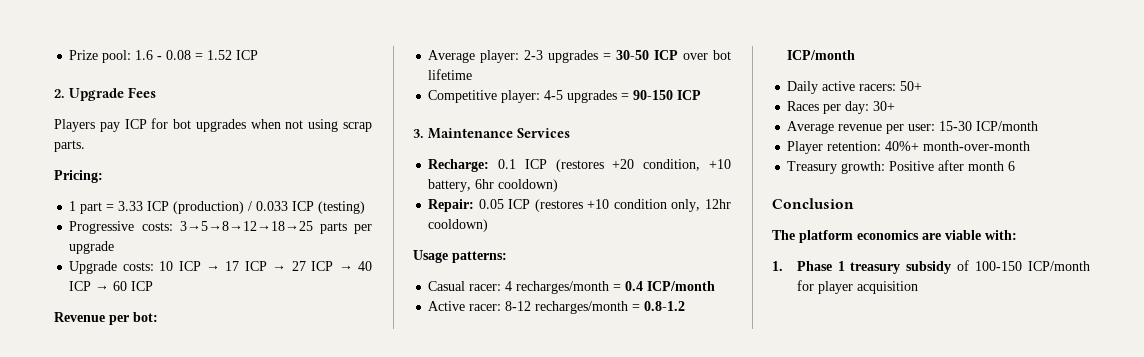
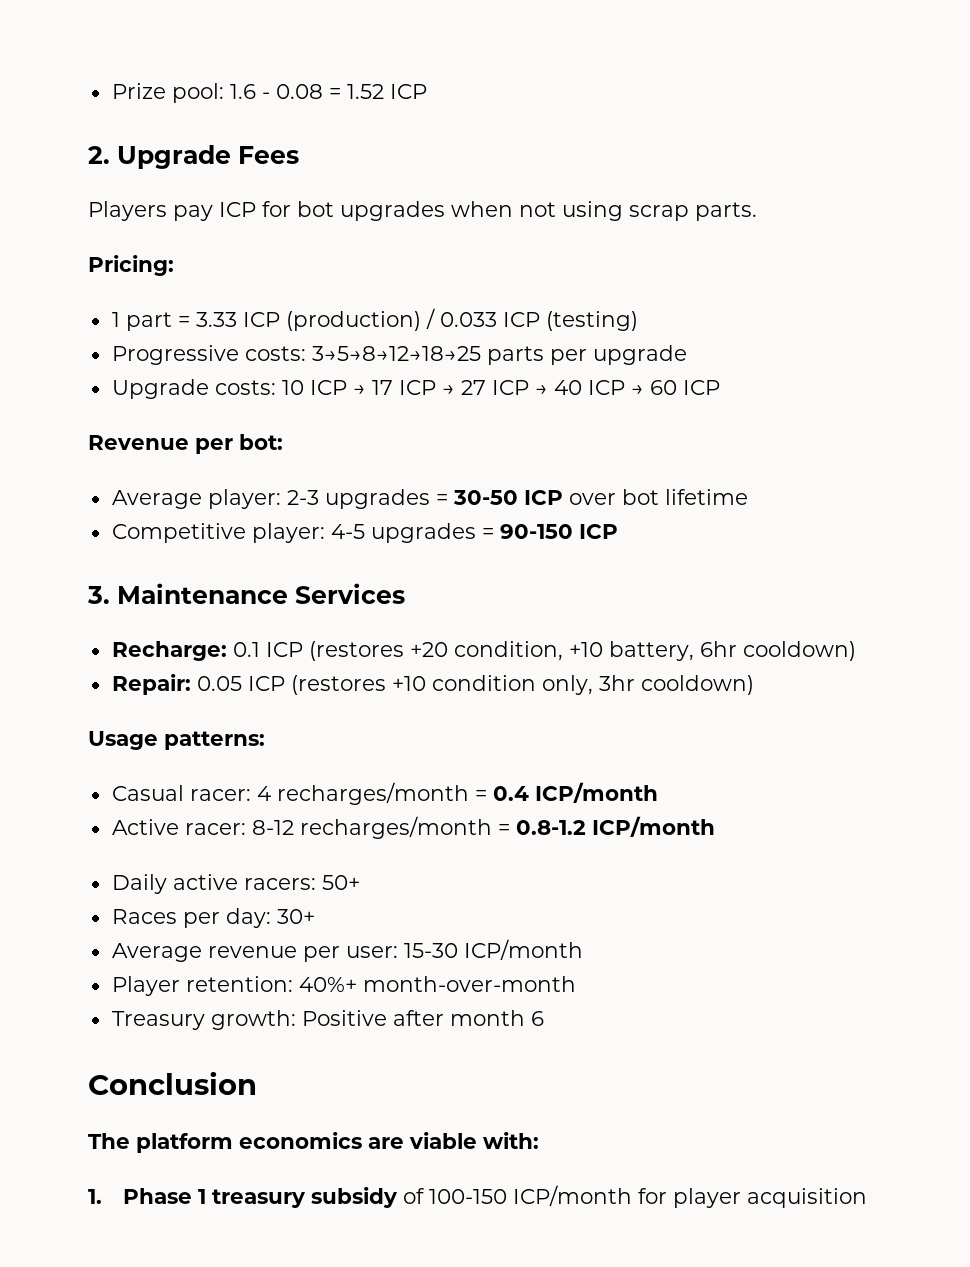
[705,199,731,209] 12hr -> [598,675,635,691] 3hr

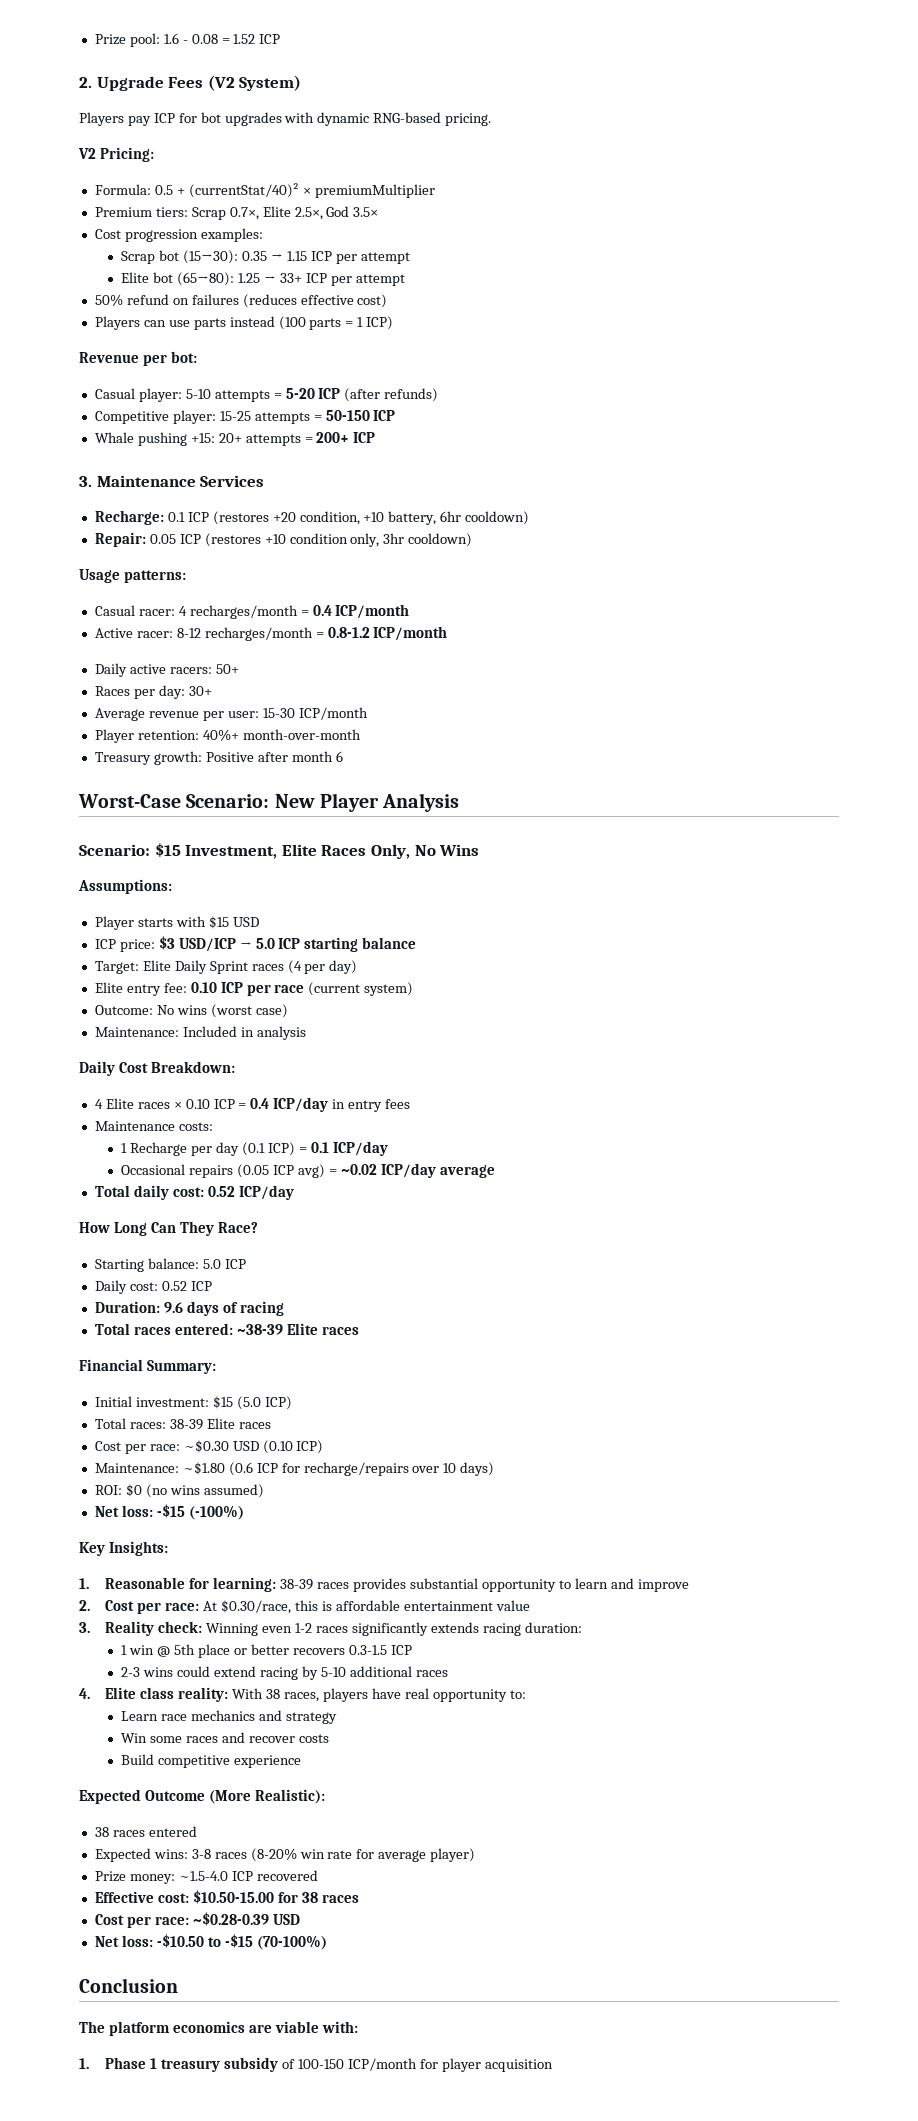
(299, 155) none -> [207,75,302,91] (V2 System)
[451,201,757,221] [88,255,174,276] [111,308,638,331] [111,345,687,365] [111,379,720,399] [88,434,283,454] [111,489,748,509] [111,523,573,543] when not using scrap parts. // Pricing: // 1 part = 3.33 ICP (production) / 0.033 ICP (testing) // Progressive costs: 3→5→8→12→18→25 parts per upgrade // Upgrade costs: 10 ICP → 17 ICP → 27 ICP → 40 ICP → 60 ICP // Revenue per bot: // Average player: 2-3 upgrades = 30-50 ICP over bot lifetime // Competitive player: 4-5 upgrades = 90-150 -> [284,112,492,126] [78,147,154,162] [94,183,435,198] [94,206,379,220] [94,228,263,242] [121,250,410,264] [121,272,405,286] [94,294,388,308] [94,316,394,330] [79,351,197,366] [94,388,439,402] [94,410,396,424] [94,432,350,446] with dynamic RNG-based pricing. // V2 Pricing: // Formula: 0.5 + (currentStat/40)² × premiumMultiplier // Premium tiers: Scrap 0.7×, Elite 2.5×, God 3.5× // Cost progression examples: // Scrap bot (15→30): 0.35 → 1.15 ICP per attempt // Elite bot (65→80): 1.25 → 33+ ICP per attempt // 50% refund on failures (reduces effective cost) // Players can use parts instead (100 parts = 1 ICP) // Revenue per bot: // Casual player: 5-10 attempts = 5-20 ICP (after refunds) // Competitive player: 15-25 attempts = 50-150 ICP // Whale pushing +15: 20+ attempts = 200+
(544, 1018) none -> [78,793,460,812] [79,843,480,859] [78,879,172,894] [94,916,259,930] [94,936,417,952] [94,960,358,974] [94,982,414,996] [94,1004,288,1018] [94,1026,306,1040] [79,1061,235,1076] [94,1097,411,1112] [94,1121,213,1131] [121,1141,388,1156] [121,1163,495,1178] [94,1185,294,1200] [79,1221,258,1236] [94,1258,246,1272] [94,1280,212,1294] [94,1301,284,1316] [94,1323,359,1335] [79,1359,216,1374] [94,1396,292,1410] [94,1418,271,1430] [94,1440,324,1454] [94,1462,495,1476] [94,1484,264,1498] [94,1504,244,1520] [79,1541,168,1556] [79,1577,689,1592] [79,1600,530,1614] [79,1621,582,1636] [121,1644,412,1658] [121,1666,448,1680] [79,1687,526,1702] [121,1710,338,1724] [121,1732,329,1743] [121,1754,302,1768] [79,1789,325,1804] [94,1826,197,1837] [94,1848,476,1862] [94,1870,318,1884] [94,1890,359,1904] [94,1912,300,1928] [94,1934,327,1950] // Worst-Case Scenario: New Player Analysis // Scenario: $15 Investment, Elite Races Only, No Wins // Assumptions: // Player starts with $15 USD // ICP price: $3 USD/ICP → 5.0 ICP starting balance // Target: Elite Daily Sprint races (4 per day) // Elite entry fee: 0.10 ICP per race (current system) // Outcome: No wins (worst case) // Maintenance: Included in analysis // Daily Cost Breakdown: // 4 Elite races × 0.10 ICP = 0.4 ICP/day in entry fees // Maintenance costs: // 1 Recharge per day (0.1 ICP) = 0.1 ICP/day // Occasional repairs (0.05 ICP avg) = ~0.02 ICP/day average // Total daily cost: 0.52 ICP/day // How Long Can They Race? // Starting balance: 5.0 ICP // Daily cost: 0.52 ICP // Duration: 9.6 days of racing // Total races entered: ~38-39 Elite races // Financial Summary: // Initial investment: $15 (5.0 ICP) // Total races: 38-39 Elite races // Cost per race: ~$0.30 USD (0.10 ICP) // Maintenance: ~$1.80 (0.6 ICP for recharge/repairs over 10 days) // ROI: $0 (no wins assumed) // Net loss: -$15 (-100%) // Key Insights: // 1. Reasonable for learning: 38-39 races provides substantial opportunity to learn and improve // 2. Cost per race: At $0.30/race, this is affordable entertainment value // 3. Reality check: Winning even 1-2 races significantly extends racing duration: // 1 win @ 5th place or better recovers 0.3-1.5 ICP // 2-3 wins could extend racing by 5-10 additional races // 4. Elite class reality: With 38 races, players have real opportunity to: // Learn race mechanics and strategy // Win some races and recover costs // Build competitive experience // Expected Outcome (More Realistic): // 38 races entered // Expected wins: 3-8 races (8-20% win rate for average player) // Prize money: ~1.5-4.0 ICP recovered // Effective cost: $10.50-15.00 for 38 races // Cost per race: ~$0.28-0.39 USD // Net loss: -$10.50 to -$15 (70-100%)

